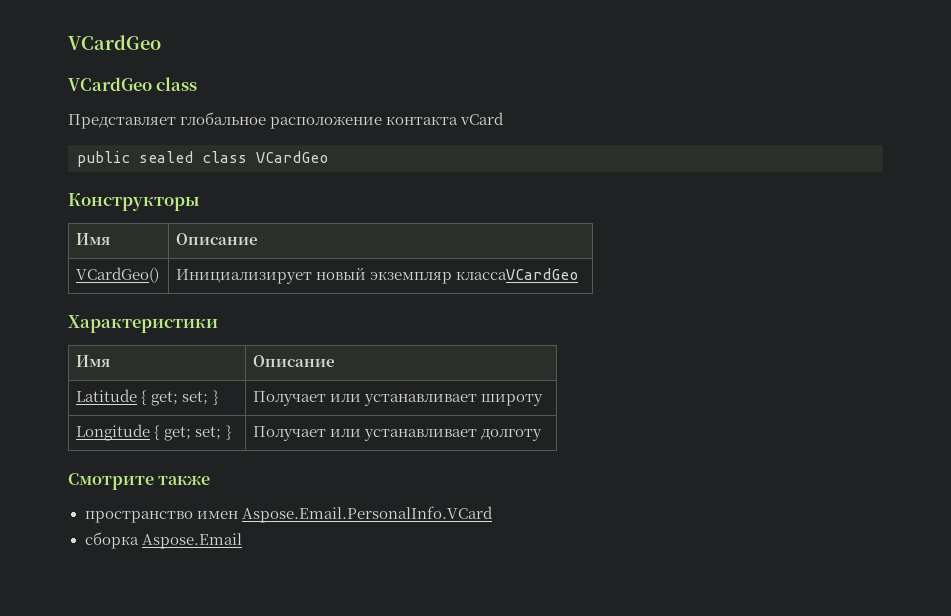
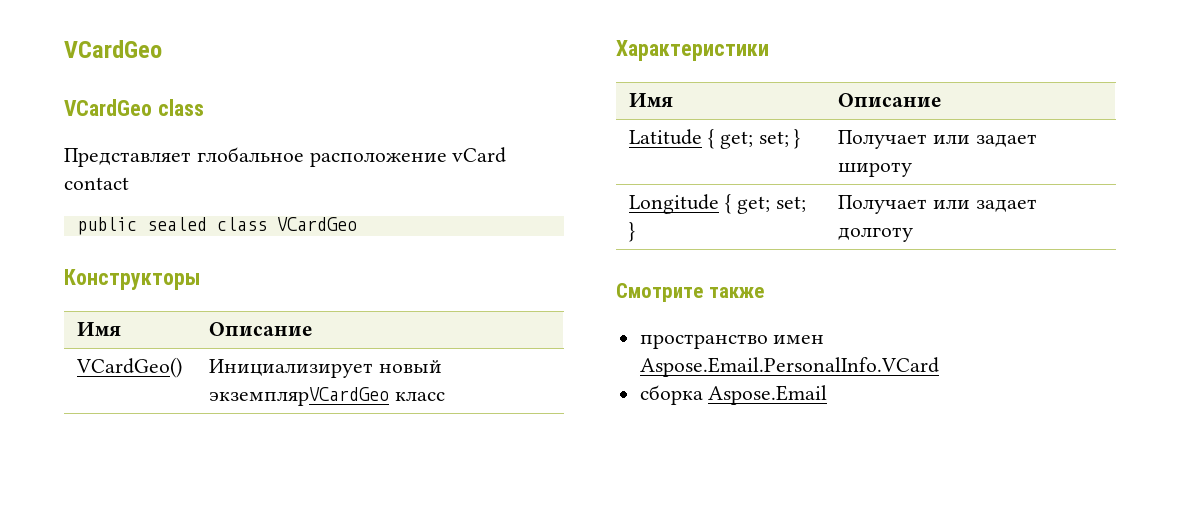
[386,116,459,125] контакта -> (447, 159) none
(505, 118) none -> [64,177,129,190] contact
[370,268,579,284] экземпляр классаVCardGeo -> [209,387,446,406] экземплярVCardGeo класс
[364,394,478,406] устанавливает -> [975,134,1037,147] задает
[364,429,478,441] устанавливает -> [975,199,1037,212] задает

